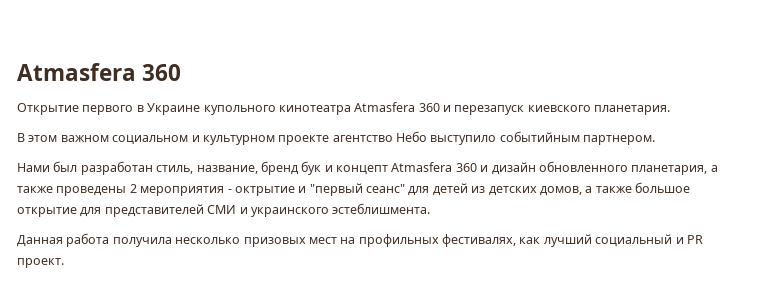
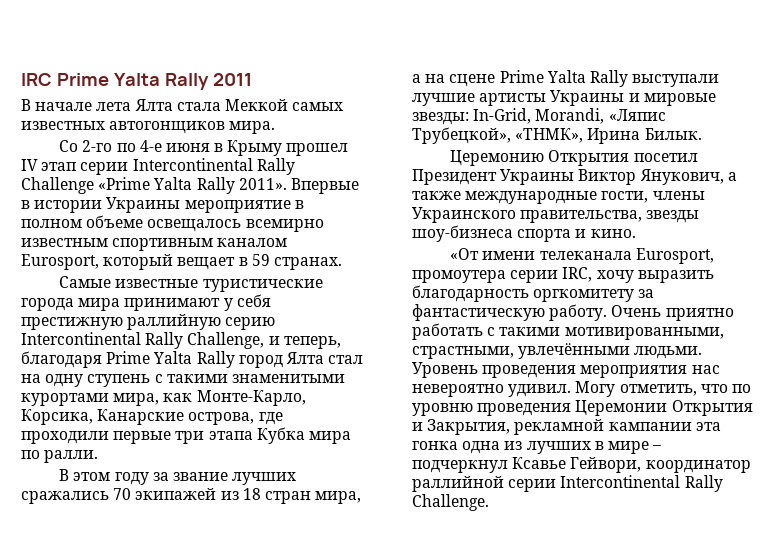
[17,63,182,81] [17,102,671,115] [17,131,656,145] [17,161,718,175] [17,182,690,196] [17,203,431,217] [17,233,703,247] [17,258,64,268] Atmasfera 360 // Открытие первого в Украине купольного кинотеатра Atmasfera 360 и перезапуск киевского планетария. // В этом важном социальном и культурном проекте агентство Небо выступило событийным партнером. // Нами был разработан стиль, название, бренд бук и концепт Atmasfera 360 и дизайн обновленного планетария, а также проведены 2 мероприятия - октрытие и "первый сеанс" для детей из детских домов, а также большое открытие для представителей СМИ и украинского эстеблишмента. // Данная работа получила несколько призовых мест на профильных фестивалях, как лучший социальный и PR проект. -> [21,73,252,90] [21,99,344,111] [21,121,276,134] [59,140,349,156] [21,158,295,175] [21,177,359,194] [21,197,304,213] [21,215,324,232] [21,238,288,251] [21,254,342,270] [59,276,323,292] [21,294,271,311] [21,314,276,330] [21,332,341,349] [21,351,364,368] [21,374,345,387] [21,390,306,406] [21,409,283,425] [21,427,351,444] [21,450,99,463] [59,469,297,485] [21,488,362,504] [412,70,720,87] [412,90,716,106] [412,108,666,125] [412,127,702,144] [450,150,698,166] [412,169,737,185] [412,191,705,204] [412,207,700,223] [412,225,636,242] [450,248,714,264] [412,267,714,283] [412,285,655,302] [412,304,734,321] [412,323,724,340] [412,343,703,359] [412,362,720,378] [412,381,751,397] [412,400,753,416] [412,419,721,435] [412,441,662,454] [412,457,751,473] [412,475,723,492] [412,494,489,511] IRC Prime Yalta Rally 2011 // В начале лета Ялта стала Меккой самых известных автогонщиков мира. // Со 2-го по 4-е июня в Крыму прошел IV этап серии Intercontinental Rally Challenge «Prime Yalta Rally 2011». Впервые в истории Украины мероприятие в полном объеме освещалось всемирно известным спортивным каналом Eurosport, который вещает в 59 странах. // Самые известные туристические города мира принимают у себя престижную раллийную серию Intercontinental Rally Challenge, и теперь, благодаря Prime Yalta Rally город Ялта стал на одну ступень с такими знаменитыми курортами мира, как Монте-Карло, Корсика, Канарские острова, где проходили первые три этапа Кубка мира по ралли. // В этом году за звание лучших сражались 70 экипажей из 18 стран мира, а на сцене Prime Yalta Rally выступали лучшие артисты Украины и мировые звезды: In-Grid, Morandi, «Ляпис Трубецкой», «ТНМК», Ирина Билык. // Церемонию Открытия посетил Президент Украины Виктор Янукович, а также международные гости, члены Украинского правительства, звезды шоу-бизнеса спорта и кино. // «От имени телеканала Eurosport, промоутера серии IRC, хочу выразить благодарность оргкомитету за фантастическую работу. Очень приятно работать с такими мотивированными, страстными, увлечёнными людьми. Уровень проведения мероприятия нас невероятно удивил. Могу отметить, что по уровню проведения Церемонии Открытия и Закрытия, рекламной кампании эта гонка одна из лучших в мире – подчеркнул Ксавье Гейвори, координатор раллийной серии Intercontinental Rally Challenge.

